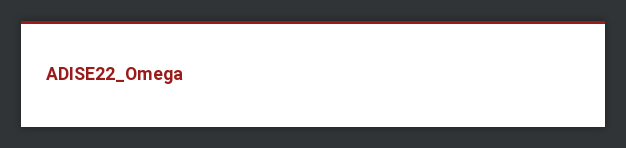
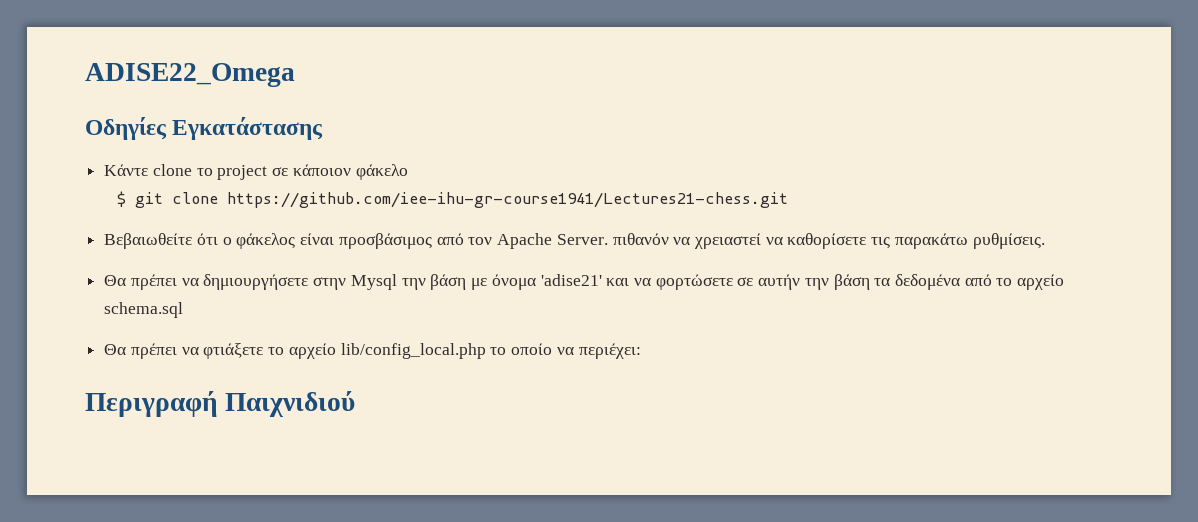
(183, 75) none -> [85,117,324,140] [104,164,408,180] [116,191,788,208] [104,233,1045,249] [104,274,1065,290] [104,302,184,318] [104,343,641,359] [85,391,356,417] // Οδηγίες Εγκατάστασης // Κάντε clone το project σε κάποιον φάκελο // $ git clone https://github.com/iee-ihu-gr-course1941/Lectures21-chess.git // Βεβαιωθείτε ότι ο φάκελος είναι προσβάσιμος από τον Apache Server. πιθανόν να χρειαστεί να καθορίσετε τις παρακάτω ρυθμίσεις. // Θα πρέπει να δημιουργήσετε στην Mysql την βάση με όνομα 'adise21' και να φορτώσετε σε αυτήν την βάση τα δεδομένα από το αρχείο schema.sql // Θα πρέπει να φτιάξετε το αρχείο lib/config_local.php το οποίο να περιέχει: // Περιγραφή Παιχνιδιού

